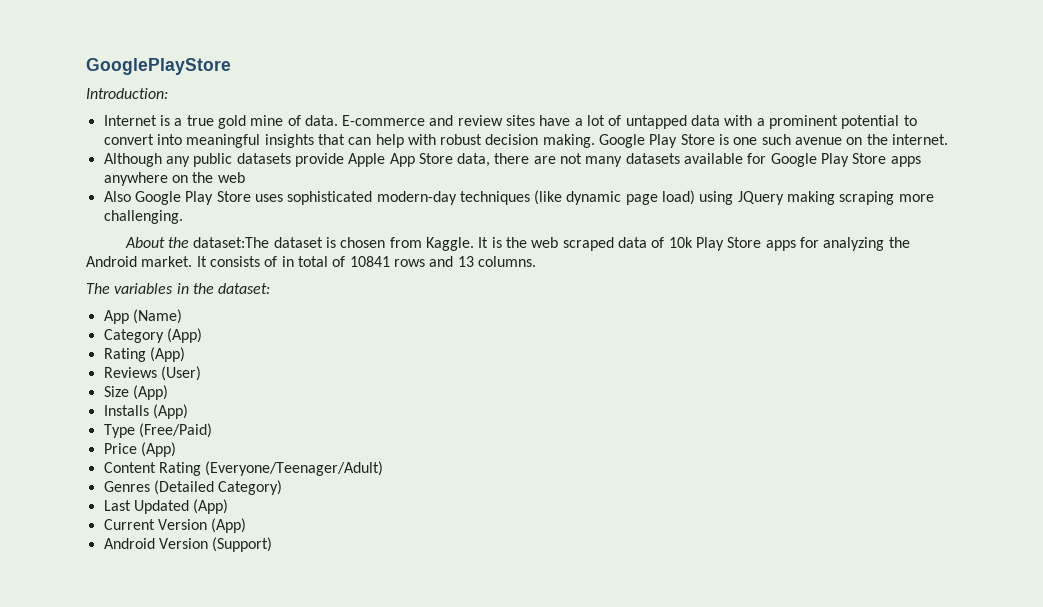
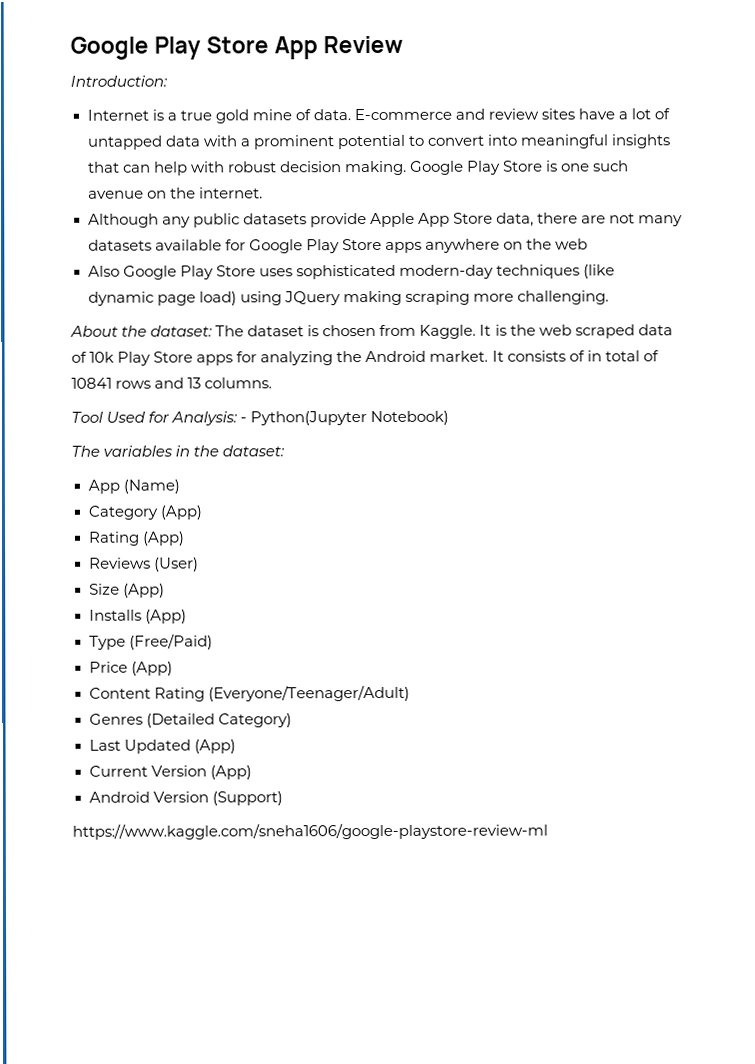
[86,58,231,75] GooglePlayStore -> [70,35,404,60] Google Play Store App Review
[193,237,270,248] dataset:The -> [150,325,245,337] dataset: The
(536, 261) none -> [71,410,450,426] // Tool Used for Analysis: - Python(Jupyter Notebook)
(273, 544) none -> [72,822,548,840] // https://www.kaggle.com/sneha1606/google-playstore-review-ml

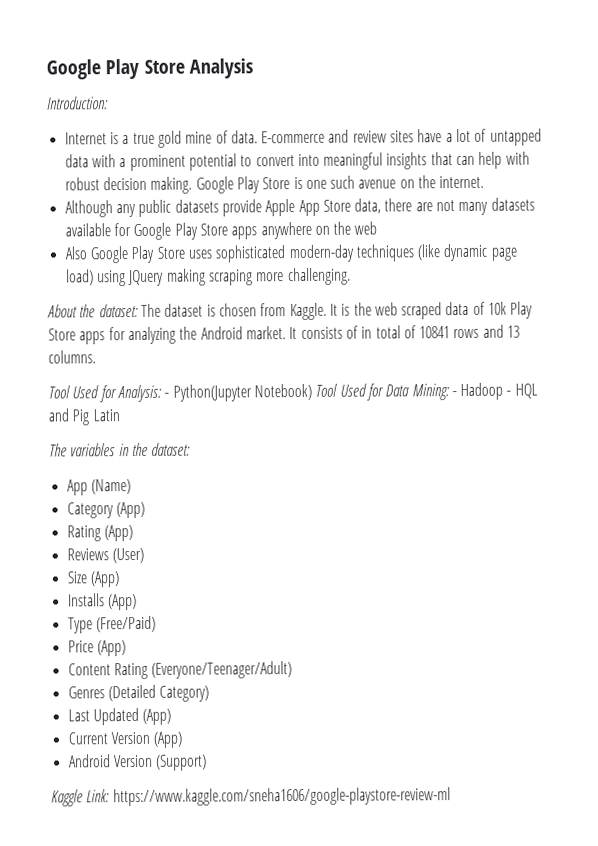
[70,35,404,60] Google Play Store App Review -> [46,58,254,80] Google Play Store Analysis
(450, 418) none -> [315,382,538,401] [48,408,120,426] Tool Used for Data Mining: - Hadoop - HQL and Pig Latin
(283, 798) none -> [51,789,111,807] Kaggle Link:

